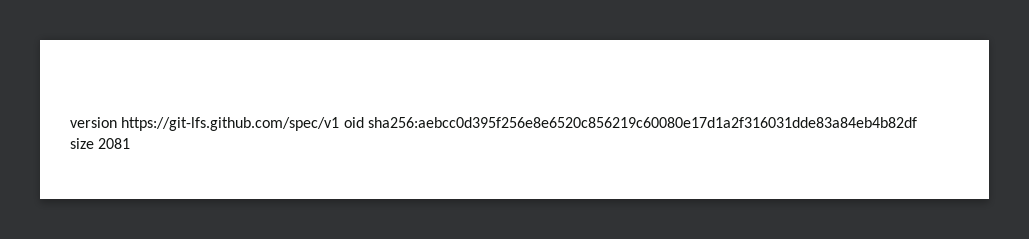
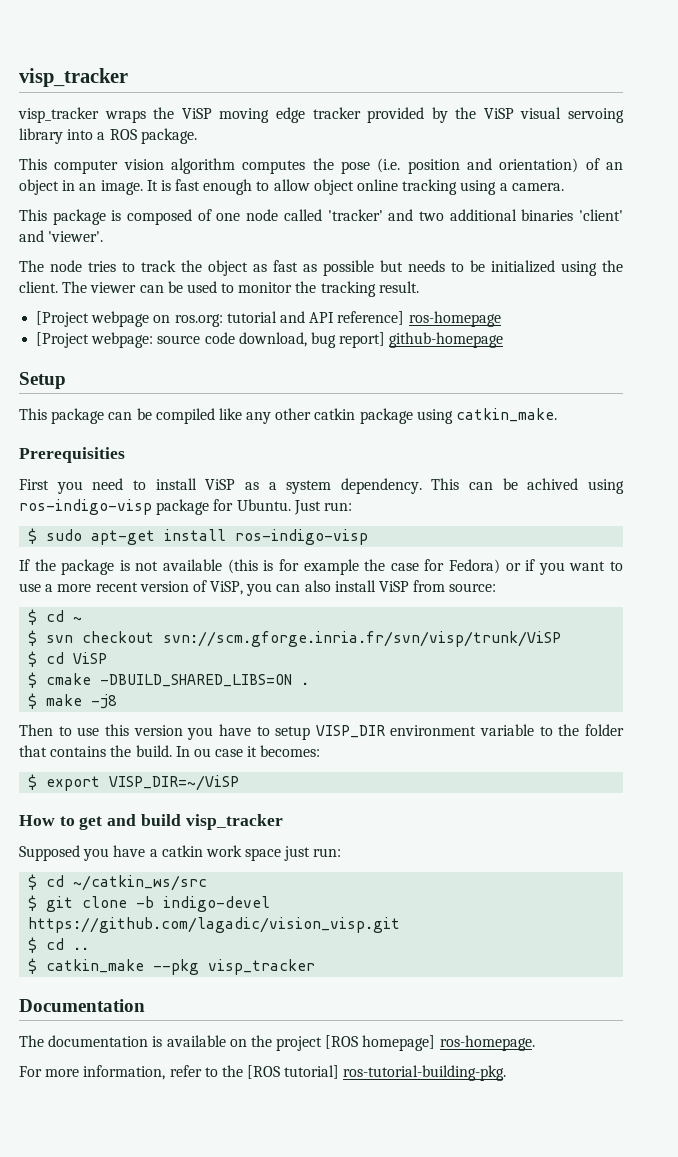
[70,117,917,131] [70,138,131,149] version https://git-lfs.github.com/spec/v1 oid sha256:aebcc0d395f256e8e6520c856219c60080e17d1a2f316031dde83a84eb4b82df size 2081 -> [19,68,128,87] [18,107,624,123] [19,128,197,144] [19,158,623,174] [19,179,564,195] [19,209,623,225] [19,230,104,242] [19,260,623,276] [19,281,419,297] [36,311,501,327] [36,332,504,348] [19,372,66,389] [19,408,558,424] [19,447,125,463] [19,478,625,494] [19,499,352,515] [28,528,369,545] [19,559,623,575] [19,580,497,596] [28,609,83,625] [28,630,562,647] [28,651,108,667] [28,672,310,688] [28,693,118,709] [19,724,624,740] [19,745,321,757] [28,774,240,791] [19,814,283,830] [19,845,342,861] [28,874,208,891] [28,895,271,912] [28,917,401,933] [28,937,90,953] [28,958,316,975] [19,999,145,1012] [19,1035,535,1051] [19,1065,507,1081] visp_tracker // visp_tracker wraps the ViSP moving edge tracker provided by the ViSP visual servoing library into a ROS package. // This computer vision algorithm computes the pose (i.e. position and orientation) of an object in an image. It is fast enough to allow object online tracking using a camera. // This package is composed of one node called 'tracker' and two additional binaries 'client' and 'viewer'. // The node tries to track the object as fast as possible but needs to be initialized using the client. The viewer can be used to monitor the tracking result. // [Project webpage on ros.org: tutorial and API reference] ros-homepage // [Project webpage: source code download, bug report] github-homepage // Setup // This package can be compiled like any other catkin package using catkin_make. // Prerequisities // First you need to install ViSP as a system dependency. This can be achived using ros-indigo-visp package for Ubuntu. Just run: // $ sudo apt-get install ros-indigo-visp // If the package is not available (this is for example the case for Fedora) or if you want to use a more recent version of ViSP, you can also install ViSP from source: // $ cd ~ // $ svn checkout svn://scm.gforge.inria.fr/svn/visp/trunk/ViSP // $ cd ViSP // $ cmake -DBUILD_SHARED_LIBS=ON . // $ make -j8 // Then to use this version you have to setup VISP_DIR environment variable to the folder that contains the build. In ou case it becomes: // $ export VISP_DIR=~/ViSP // How to get and build visp_tracker // Supposed you have a catkin work space just run: // $ cd ~/catkin_ws/src // $ git clone -b indigo-devel https://github.com/lagadic/vision_visp.git // $ cd .. // $ catkin_make --pkg visp_tracker // Documentation // The documentation is available on the project [ROS homepage] ros-homepage. // For more information, refer to the [ROS tutorial] ros-tutorial-building-pkg.

